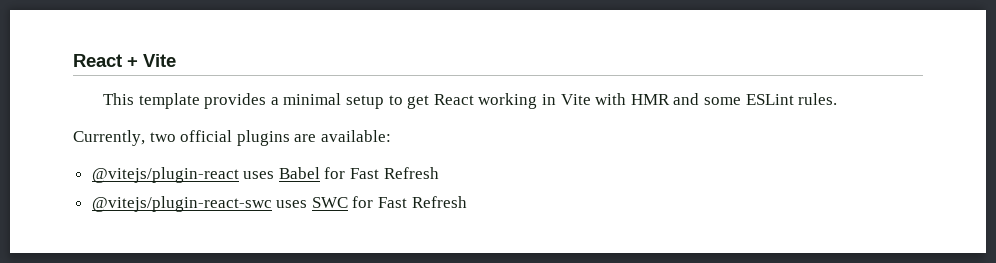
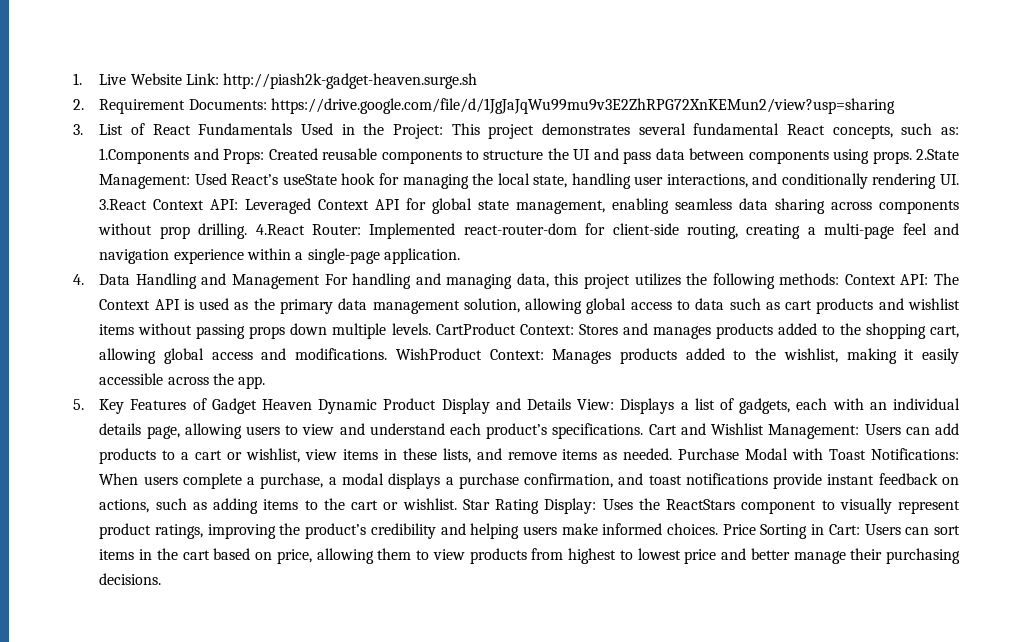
[73,54,176,67] [103,93,838,109] [73,130,391,146] [91,167,439,183] [91,196,467,212] React + Vite // This template provides a minimal setup to get React working in Vite with HMR and some ESLint rules. // Currently, two official plugins are available: // @vitejs/plugin-react uses Babel for Fast Refresh // @vitejs/plugin-react-swc uses SWC for Fast Refresh -> [73,73,478,89] [73,98,895,114] [73,123,960,139] [99,148,960,164] [99,173,960,189] [99,198,959,214] [98,223,959,239] [99,248,460,264] [73,273,960,289] [99,298,960,314] [99,323,959,339] [99,348,959,364] [99,373,266,389] [73,398,961,414] [99,423,960,439] [99,448,959,464] [99,473,959,489] [99,498,961,514] [99,523,960,539] [99,548,960,564] [99,573,162,585] 1. Live Website Link: http://piash2k-gadget-heaven.surge.sh // 2. Requirement Documents: https://drive.google.com/file/d/1JgJaJqWu99mu9v3E2ZhRPG72XnKEMun2/view?usp=sharing // 3. List of React Fundamentals Used in the Project: This project demonstrates several fundamental React concepts, such as: 1.Components and Props: Created reusable components to structure the UI and pass data between components using props. 2.State Management: Used React’s useState hook for managing the local state, handling user interactions, and conditionally rendering UI. 3.React Context API: Leveraged Context API for global state management, enabling seamless data sharing across components without prop drilling. 4.React Router: Implemented react-router-dom for client-side routing, creating a multi-page feel and navigation experience within a single-page application. // 4. Data Handling and Management For handling and managing data, this project utilizes the following methods: Context API: The Context API is used as the primary data management solution, allowing global access to data such as cart products and wishlist items without passing props down multiple levels. CartProduct Context: Stores and manages products added to the shopping cart, allowing global access and modifications. WishProduct Context: Manages products added to the wishlist, making it easily accessible across the app. // 5. Key Features of Gadget Heaven Dynamic Product Display and Details View: Displays a list of gadgets, each with an individual details page, allowing users to view and understand each product’s specifications. Cart and Wishlist Management: Users can add products to a cart or wishlist, view items in these lists, and remove items as needed. Purchase Modal with Toast Notifications: When users complete a purchase, a modal displays a purchase confirmation, and toast notifications provide instant feedback on actions, such as adding items to the cart or wishlist. Star Rating Display: Uses the ReactStars component to visually represent product ratings, improving the product’s credibility and helping users make informed choices. Price Sorting in Cart: Users can sort items in the cart based on price, allowing them to view products from highest to lowest price and better manage their purchasing decisions.

